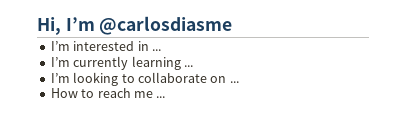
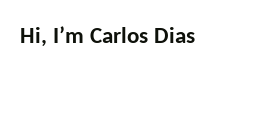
[99,16,233,35] [50,41,161,51] [50,56,193,70] [50,72,239,86] [50,88,166,98] @carlosdiasme // I’m interested in ... // I’m currently learning ... // I’m looking to collaborate on ... // How to reach me ... -> [90,27,196,43] Carlos Dias

